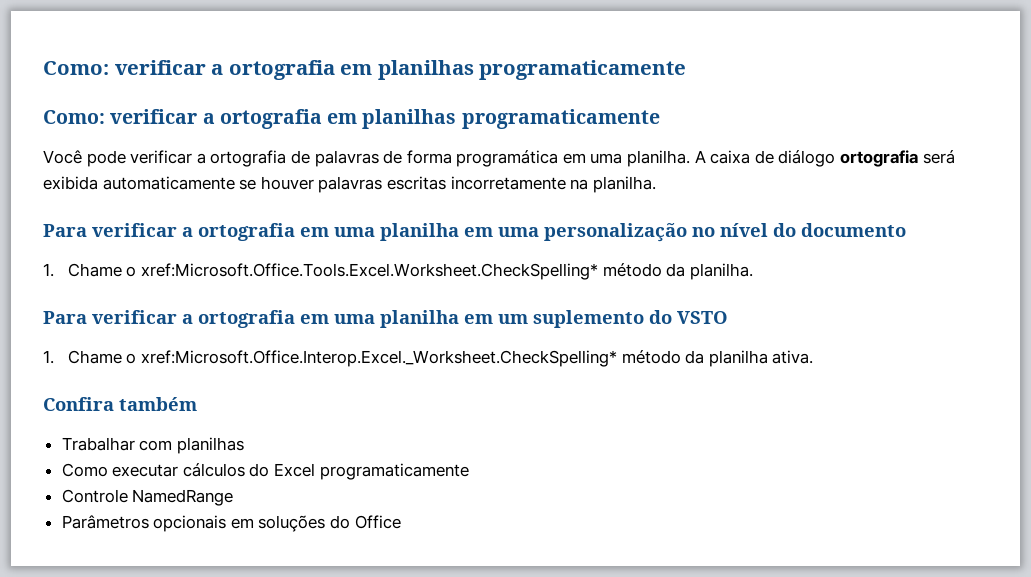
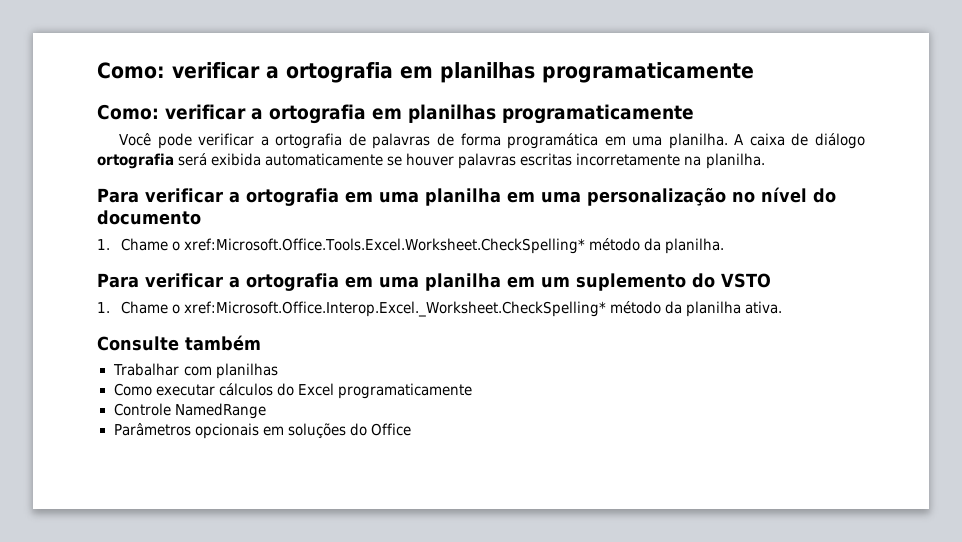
[43,397,114,411] Confira -> [97,336,179,351] Consulte

